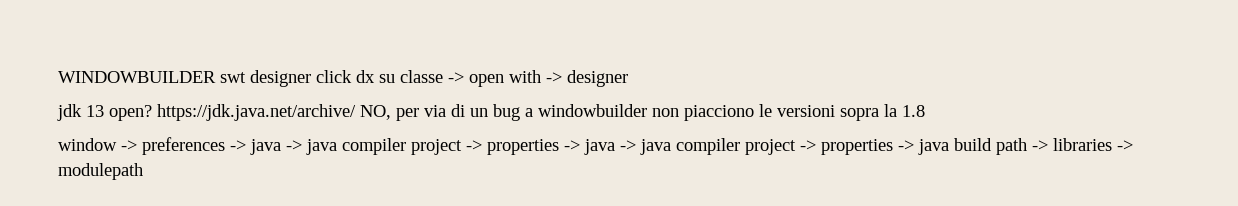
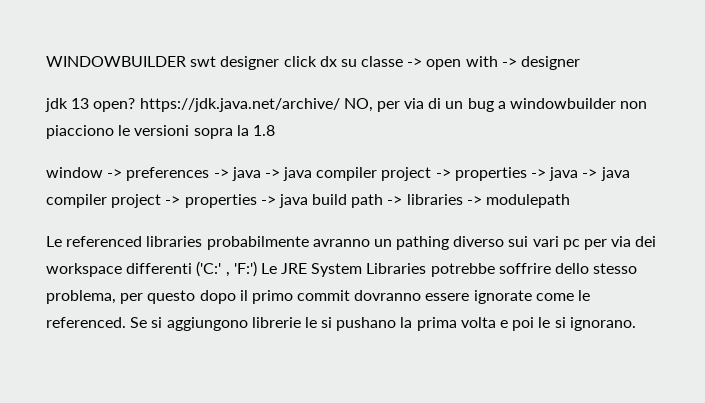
(143, 171) none -> [46,236,657,250] [46,261,638,277] [46,290,591,304] [46,317,636,331] // Le referenced libraries probabilmente avranno un pathing diverso sui vari pc per via dei workspace differenti ('C:' , 'F:') Le JRE System Libraries potrebbe soffrire dello stesso problema, per questo dopo il primo commit dovranno essere ignorate come le referenced. Se si aggiungono librerie le si pushano la prima volta e poi le si ignorano.

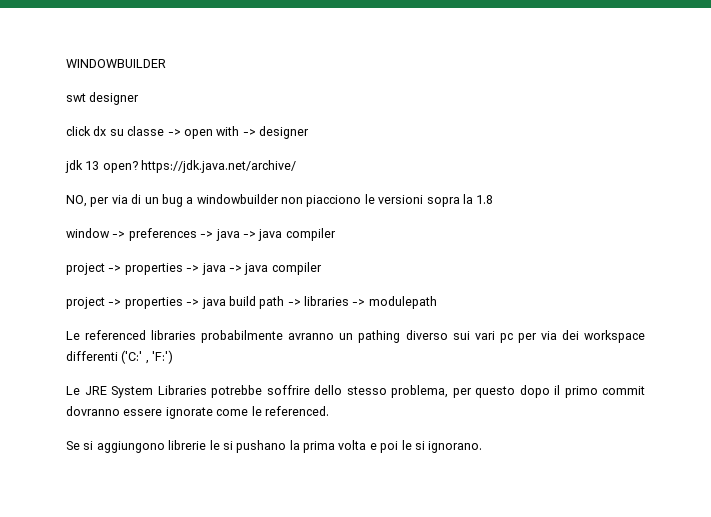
(186, 61) none -> (166, 63) //
(280, 63) none -> (140, 98) //
(340, 105) none -> (297, 166) //
(378, 174) none -> (336, 234) //
(107, 201) none -> (322, 268) //
(257, 269) none -> (174, 357) //
(126, 322) none -> (329, 411) //

